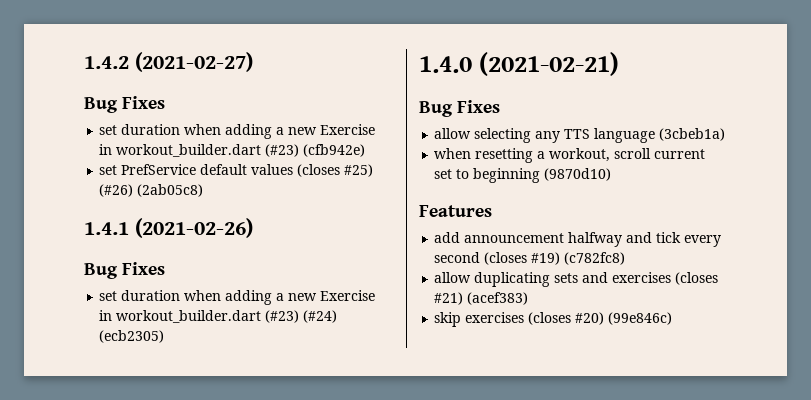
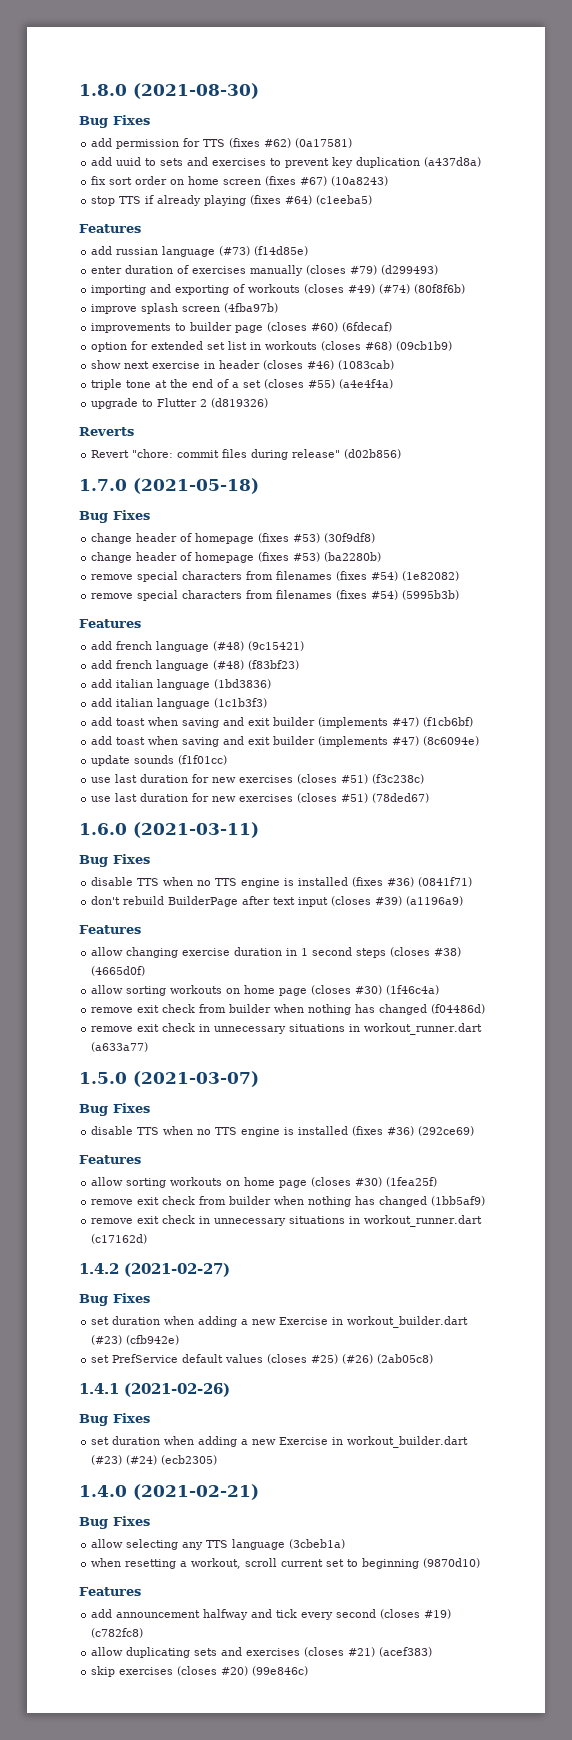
(84, 62) none -> [79,83,259,99] [79,115,150,128] [91,138,353,149] [91,157,482,168] [91,176,389,186] [91,195,373,206] [79,224,141,233] [91,246,309,257] [91,265,439,276] [91,284,466,295] [91,303,279,314] [91,322,393,333] [91,341,453,352] [91,360,395,370] [91,379,394,390] [91,398,269,409] [79,427,134,436] [91,449,402,460] [79,478,259,494] [79,510,150,523] [91,533,376,544] [91,552,382,563] [91,571,460,582] [91,590,460,601] [79,619,141,628] [91,641,305,652] [91,660,300,671] [91,679,272,690] [91,698,268,709] [91,717,474,728] [91,736,480,747] [91,755,228,766] [91,774,425,784] [91,793,430,803] [79,822,259,838] [79,854,150,867] [91,877,473,888] [91,896,464,907] [79,925,141,934] [91,947,462,958] [91,966,146,976] [91,985,440,996] [91,1004,486,1015] [91,1023,483,1035] [91,1042,149,1052] [79,1071,259,1087] [79,1103,150,1116] [91,1126,475,1137] [79,1155,141,1164] [91,1177,438,1188] [91,1196,486,1207] [91,1215,483,1227] [91,1234,148,1244] 1.8.0 (2021-08-30) // Bug Fixes // add permission for TTS (fixes #62) (0a17581) // add uuid to sets and exercises to prevent key duplication (a437d8a) // fix sort order on home screen (fixes #67) (10a8243) // stop TTS if already playing (fixes #64) (c1eeba5) // Features // add russian language (#73) (f14d85e) // enter duration of exercises manually (closes #79) (d299493) // importing and exporting of workouts (closes #49) (#74) (80f8f6b) // improve splash screen (4fba97b) // improvements to builder page (closes #60) (6fdecaf) // option for extended set list in workouts (closes #68) (09cb1b9) // show next exercise in header (closes #46) (1083cab) // triple tone at the end of a set (closes #55) (a4e4f4a) // upgrade to Flutter 2 (d819326) // Reverts // Revert "chore: commit files during release" (d02b856) // 1.7.0 (2021-05-18) // Bug Fixes // change header of homepage (fixes #53) (30f9df8) // change header of homepage (fixes #53) (ba2280b) // remove special characters from filenames (fixes #54) (1e82082) // remove special characters from filenames (fixes #54) (5995b3b) // Features // add french language (#48) (9c15421) // add french language (#48) (f83bf23) // add italian language (1bd3836) // add italian language (1c1b3f3) // add toast when saving and exit builder (implements #47) (f1cb6bf) // add toast when saving and exit builder (implements #47) (8c6094e) // update sounds (f1f01cc) // use last duration for new exercises (closes #51) (f3c238c) // use last duration for new exercises (closes #51) (78ded67) // 1.6.0 (2021-03-11) // Bug Fixes // disable TTS when no TTS engine is installed (fixes #36) (0841f71) // don't rebuild BuilderPage after text input (closes #39) (a1196a9) // Features // allow changing exercise duration in 1 second steps (closes #38) (4665d0f) // allow sorting workouts on home page (closes #30) (1f46c4a) // remove exit check from builder when nothing has changed (f04486d) // remove exit check in unnecessary situations in workout_runner.dart (a633a77) // 1.5.0 (2021-03-07) // Bug Fixes // disable TTS when no TTS engine is installed (fixes #36) (292ce69) // Features // allow sorting workouts on home page (closes #30) (1fea25f) // remove exit check from builder when nothing has changed (1bb5af9) // remove exit check in unnecessary situations in workout_runner.dart (c17162d) //

